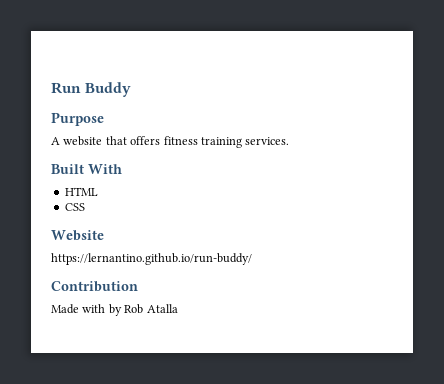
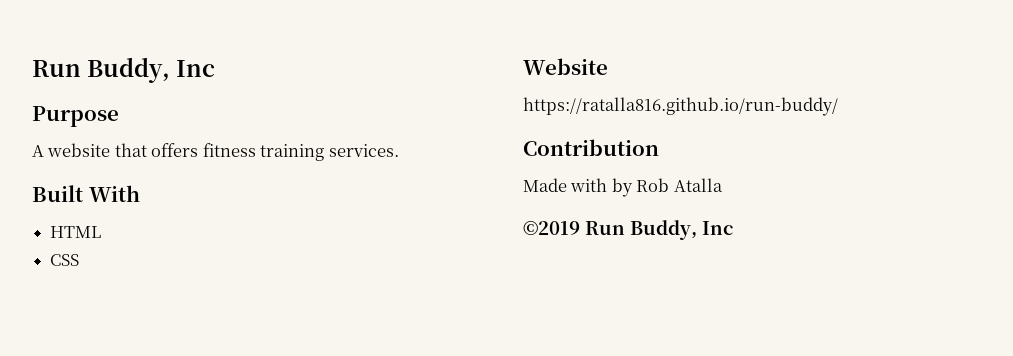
[51,82,132,97] Run Buddy -> [32,57,216,83] Run Buddy, Inc
[51,253,252,265] https://lernantino.github.io/run-buddy/ -> [523,97,838,116] https://ratalla816.github.io/run-buddy/
(178, 308) none -> [523,220,733,240] // ©2019 Run Buddy, Inc

